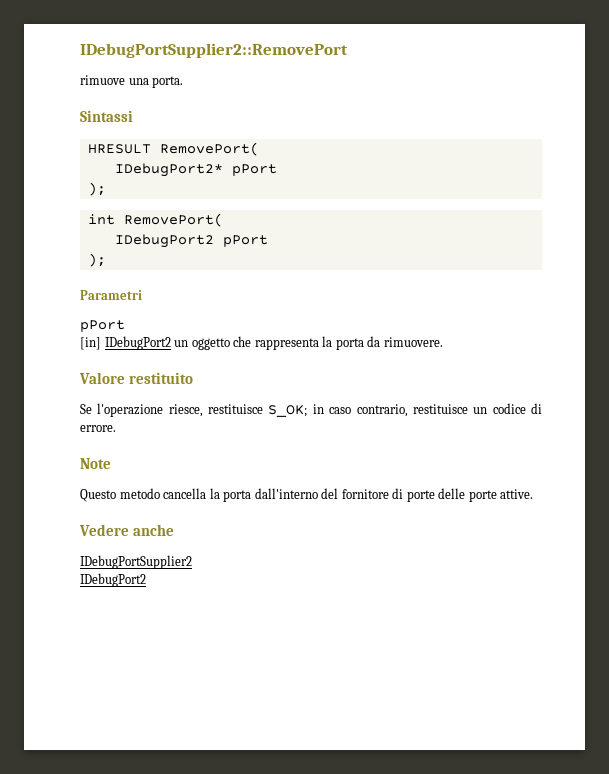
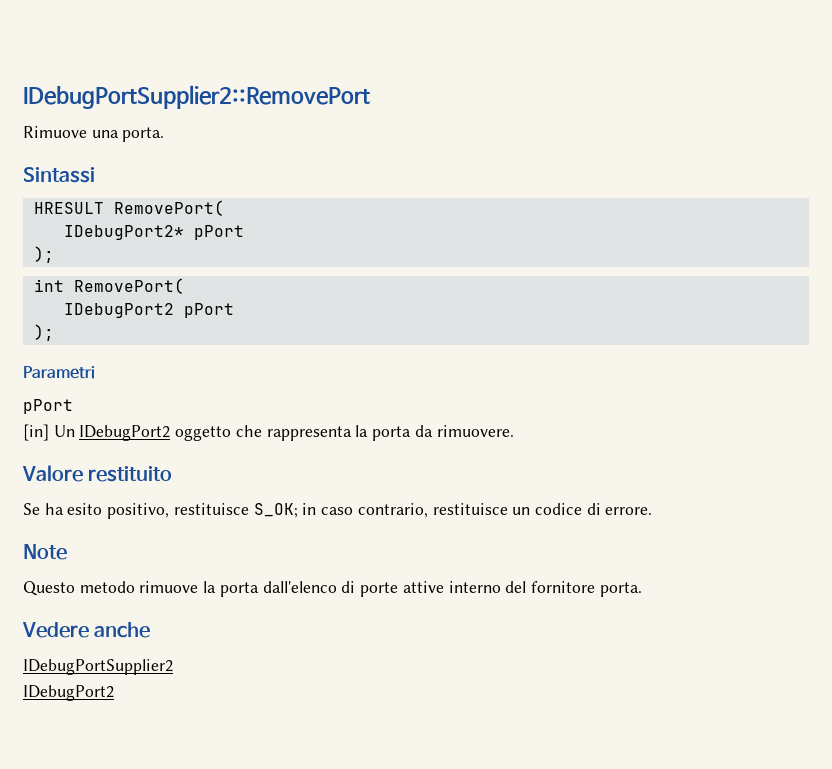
[80,75,125,85] rimuove -> [23,126,87,138] Rimuove
[104,336,189,350] IDebugPort2 un -> [53,425,171,441] Un IDebugPort2
[97,403,203,417] l'operazione riesce, -> [44,503,170,519] ha esito positivo,
[163,488,534,502] cancella la porta dall'interno del fornitore di porte delle porte attive. -> [139,581,642,597] rimuove la porta dall'elenco di porte attive interno del fornitore porta.

